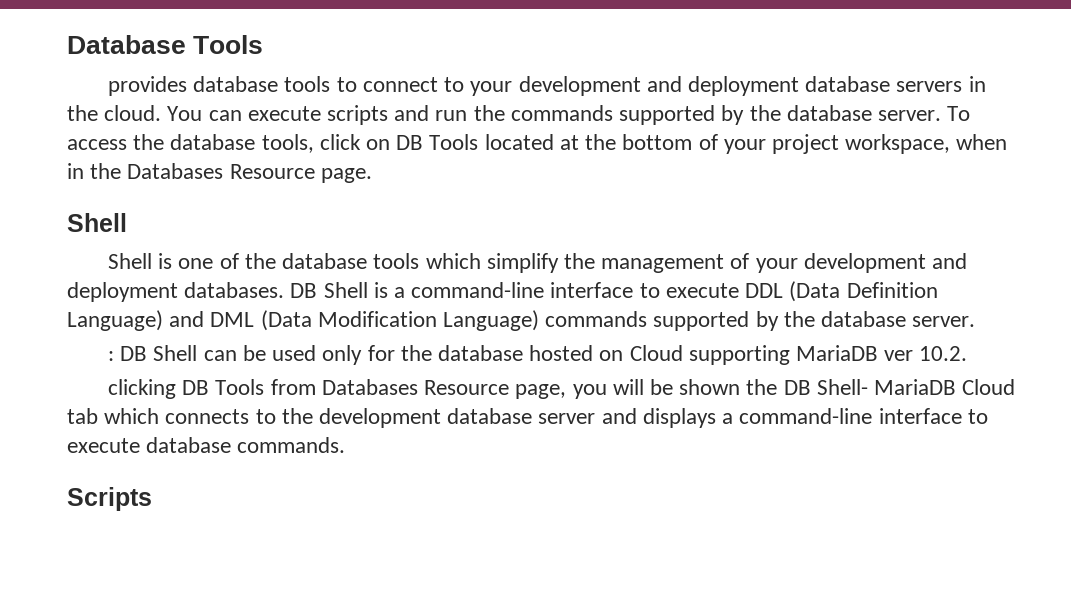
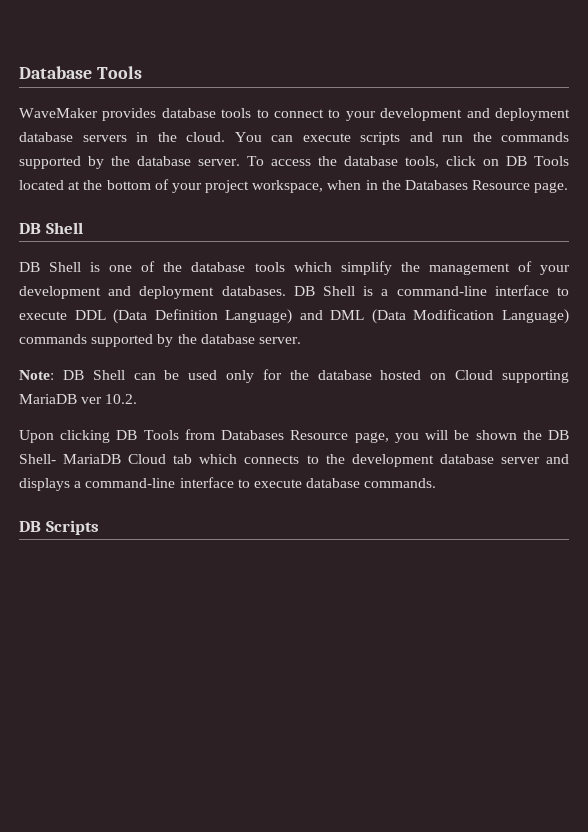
(264, 44) none -> [19,108,98,118] WaveMaker
(372, 175) none -> [19,223,41,234] DB
(127, 222) none -> [19,262,40,272] DB
[108,351,115,361] : -> [19,370,54,380] Note:
(968, 353) none -> [19,430,54,443] Upon
(346, 445) none -> [19,521,41,532] DB

